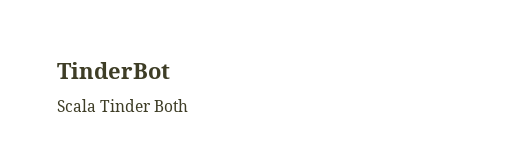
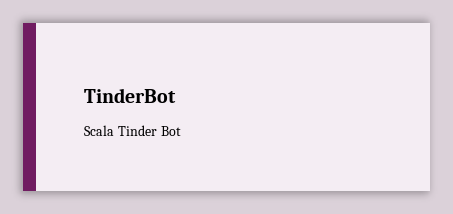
[154,99,189,112] Both -> [160,126,181,136] Bot

